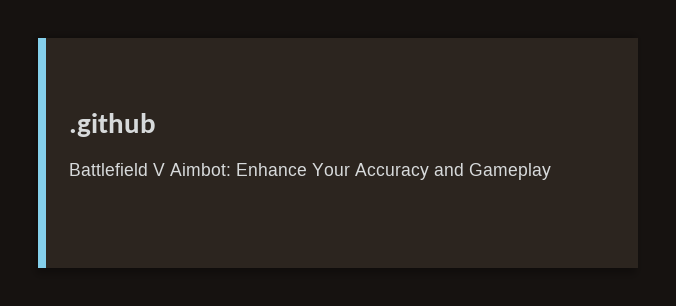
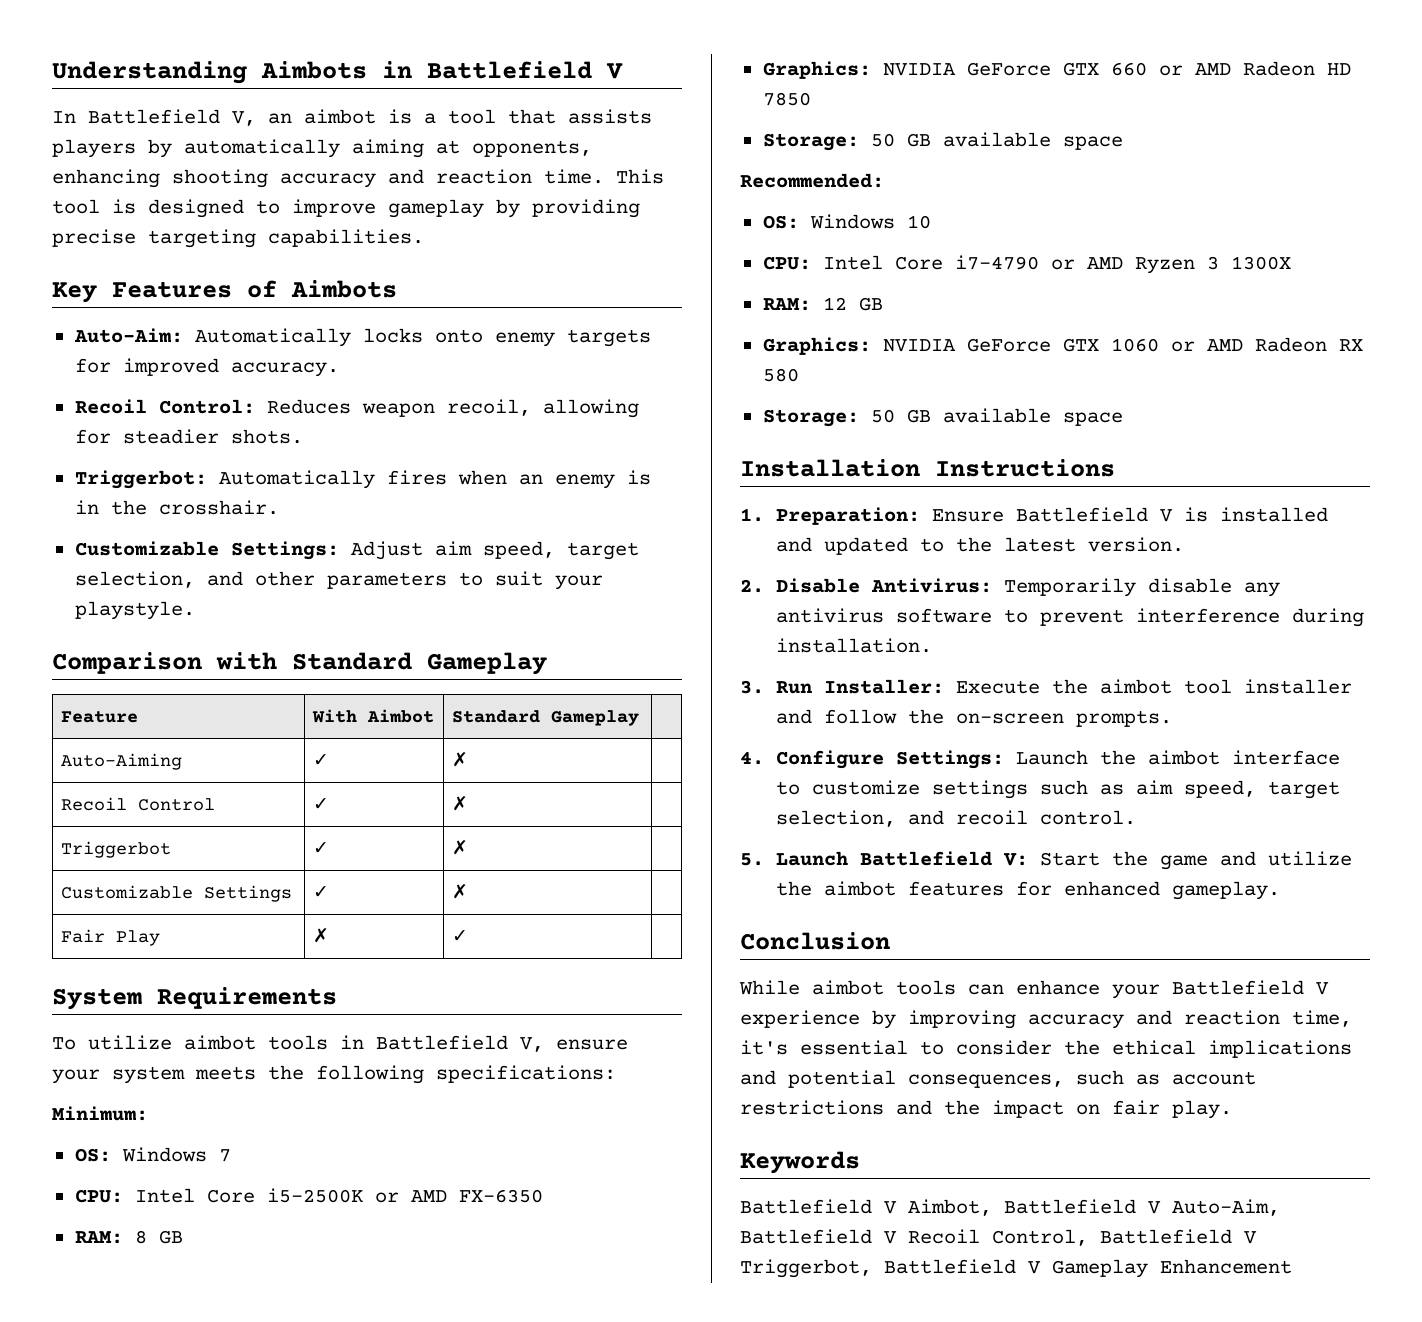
[69,113,156,137] [69,163,551,180] .github // Battlefield V Aimbot: Enhance Your Accuracy and Gameplay -> [52,61,623,84] [52,109,652,126] [52,139,592,158] [52,169,664,188] [52,199,640,218] [52,229,424,248] [52,280,397,303] [73,328,651,347] [74,358,339,377] [74,399,639,418] [74,429,303,444] [74,470,651,489] [74,500,279,515] [74,541,639,560] [74,571,603,590] [74,601,195,620] [52,652,547,675] [61,711,139,723] [312,709,435,723] [452,710,640,726] [61,753,183,770] [313,754,330,766] [452,752,469,767] [61,797,216,811] [313,798,330,810] [452,796,469,811] [61,841,172,858] [313,842,330,854] [452,840,469,855] [61,885,293,902] [313,886,330,898] [452,884,469,899] [61,929,161,946] [313,928,330,943] [452,930,469,942] [52,987,337,1010] [52,1035,628,1052] [52,1065,616,1084] [52,1106,148,1121] [74,1147,231,1162] [74,1188,543,1203] [74,1230,183,1244] [762,61,1351,79] [762,92,811,106] [762,132,1123,151] [740,173,884,188] [762,214,931,229] [762,255,1291,274] [762,297,883,311] [762,337,1363,355] [762,368,799,382] [762,408,1123,427] [740,459,1115,477] [740,507,1328,525] [775,537,1184,555] [740,578,1280,597] [775,608,1364,627] [775,638,932,653] [740,679,1352,694] [775,709,1172,727] [740,750,1340,769] [775,780,1340,799] [775,810,1136,827] [740,851,1352,870] [775,881,1280,900] [740,932,890,950] [739,980,1329,999] [740,1010,1352,1029] [740,1040,1352,1058] [740,1070,1256,1088] [740,1100,1232,1119] [740,1151,860,1174] [740,1199,1280,1216] [740,1229,1257,1246] [740,1259,1292,1278] Understanding Aimbots in Battlefield V // In Battlefield V, an aimbot is a tool that assists players by automatically aiming at opponents, enhancing shooting accuracy and reaction time. This tool is designed to improve gameplay by providing precise targeting capabilities. // Key Features of Aimbots // Auto-Aim: Automatically locks onto enemy targets for improved accuracy. // Recoil Control: Reduces weapon recoil, allowing for steadier shots. // Triggerbot: Automatically fires when an enemy is in the crosshair. // Customizable Settings: Adjust aim speed, target selection, and other parameters to suit your playstyle. // Comparison with Standard Gameplay // Feature | With Aimbot | Standard Gameplay | // Auto-Aiming | ✓ | ✗ | // Recoil Control | ✓ | ✗ | // Triggerbot | ✓ | ✗ | // Customizable Settings | ✓ | ✗ | // Fair Play | ✗ | ✓ | // System Requirements // To utilize aimbot tools in Battlefield V, ensure your system meets the following specifications: // Minimum: // OS: Windows 7 // CPU: Intel Core i5-2500K or AMD FX-6350 // RAM: 8 GB // Graphics: NVIDIA GeForce GTX 660 or AMD Radeon HD 7850 // Storage: 50 GB available space // Recommended: // OS: Windows 10 // CPU: Intel Core i7-4790 or AMD Ryzen 3 1300X // RAM: 12 GB // Graphics: NVIDIA GeForce GTX 1060 or AMD Radeon RX 580 // Storage: 50 GB available space // Installation Instructions // 1. Preparation: Ensure Battlefield V is installed and updated to the latest version. // 2. Disable Antivirus: Temporarily disable any antivirus software to prevent interference during installation. // 3. Run Installer: Execute the aimbot tool installer and follow the on-screen prompts. // 4. Configure Settings: Launch the aimbot interface to customize settings such as aim speed, target selection, and recoil control. // 5. Launch Battlefield V: Start the game and utilize the aimbot features for enhanced gameplay. // Conclusion // While aimbot tools can enhance your Battlefield V experience by improving accuracy and reaction time, it's essential to consider the ethical implications and potential consequences, such as account restrictions and the impact on fair play. // Keywords // Battlefield V Aimbot, Battlefield V Auto-Aim, Battlefield V Recoil Control, Battlefield V Triggerbot, Battlefield V Gameplay Enhancement

